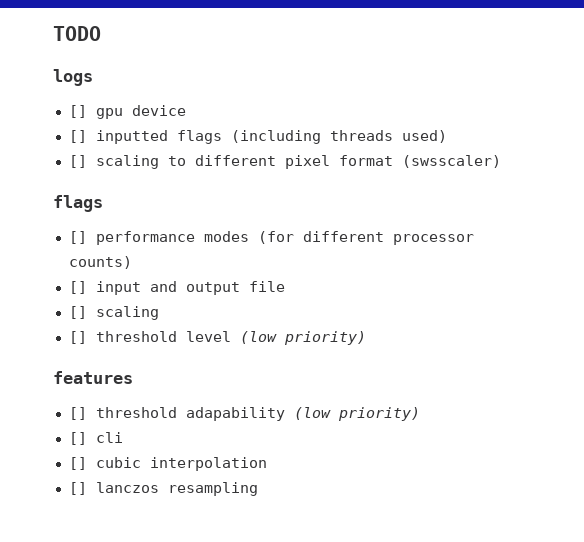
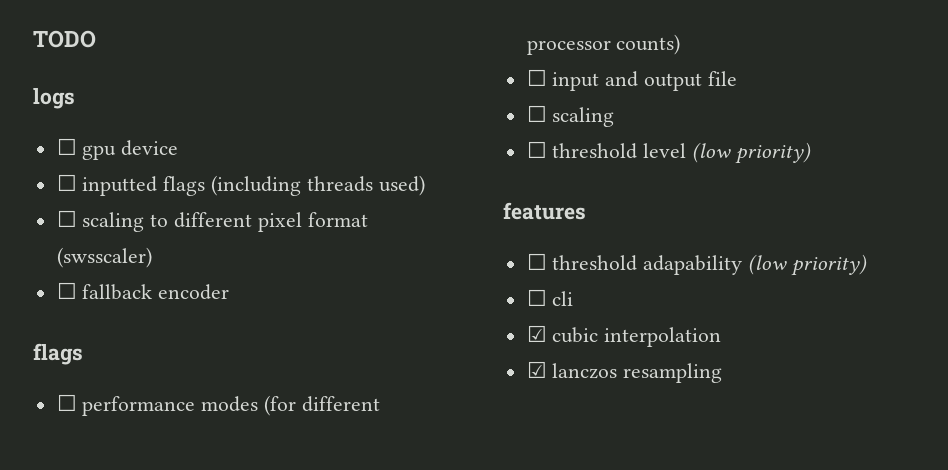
[68,105,87,118] [] -> [56,138,77,155] ☐
[68,130,87,143] [] -> [56,174,77,191] ☐
[68,155,87,168] [] -> [56,210,77,227] ☐
(501, 161) none -> [56,282,230,300] // ☐ fallback encoder
[68,231,87,244] [] -> [56,394,77,411] ☐
[68,281,87,294] [] -> [526,69,547,86] ☐
[68,306,87,319] [] -> [526,105,547,122] ☐
[68,331,87,344] [] -> [526,141,547,158] ☐
[68,407,87,420] [] -> [526,253,547,270] ☐
[68,432,87,445] [] -> [526,289,547,306] ☐
[68,457,87,470] [] -> [526,325,547,342] ☑
[68,482,87,495] [] -> [526,361,547,378] ☑

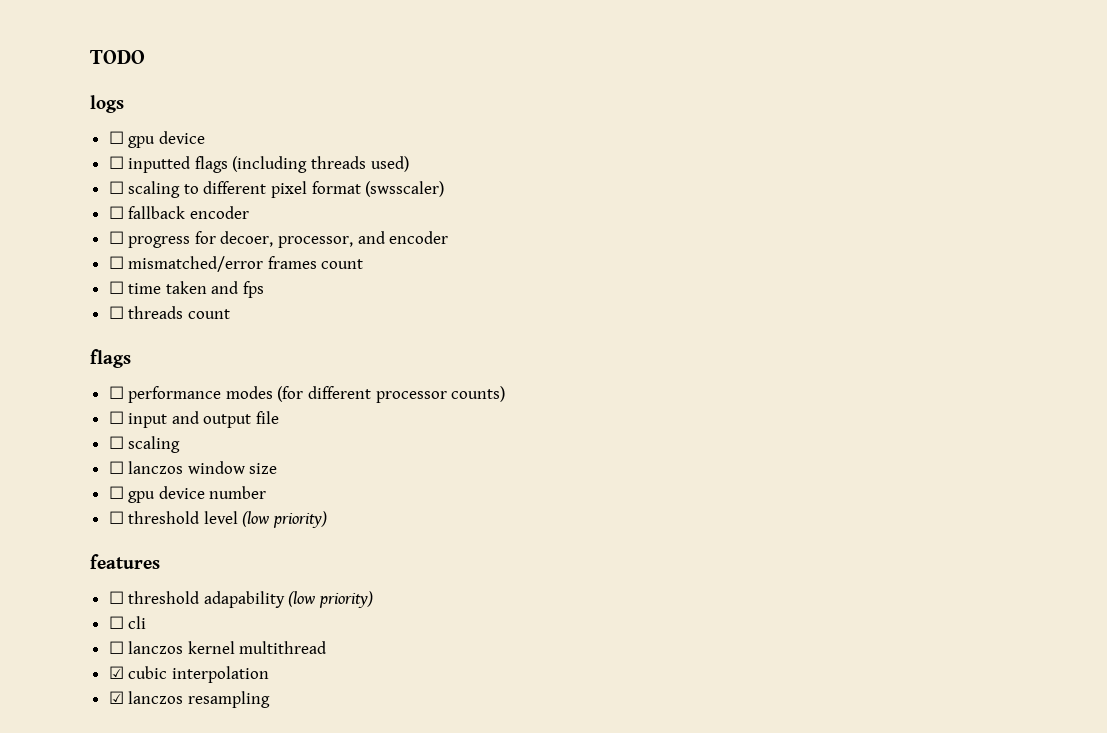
(230, 292) none -> [108,231,449,248] [108,256,364,272] [108,281,265,298] [108,306,230,319] // ☐ progress for decoer, processor, and encoder // ☐ mismatched/error frames count // ☐ time taken and fps // ☐ threads count
(615, 117) none -> [108,461,278,474] [108,486,267,503] // ☐ lanczos window size // ☐ gpu device number
(574, 298) none -> [108,641,327,654] // ☐ lanczos kernel multithread

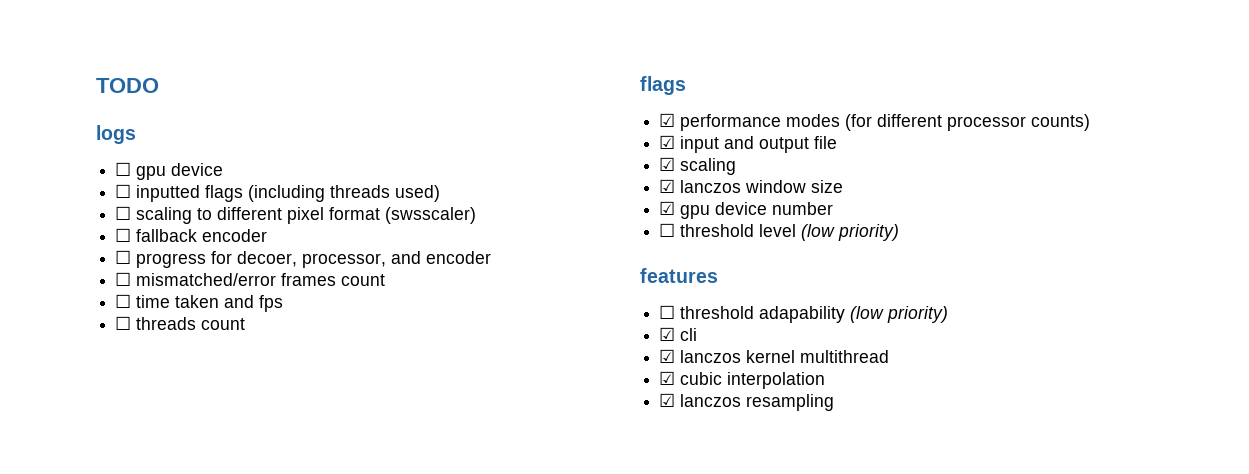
[108,386,124,399] ☐ -> [659,113,676,127] ☑
[108,411,124,424] ☐ -> [659,135,676,149] ☑
[108,436,124,449] ☐ -> [659,157,676,171] ☑
[108,461,124,474] ☐ -> [659,179,676,193] ☑
[108,486,124,499] ☐ -> [659,201,676,215] ☑
[108,616,124,629] ☐ -> [659,327,676,341] ☑
[108,641,124,654] ☐ -> [659,349,676,363] ☑

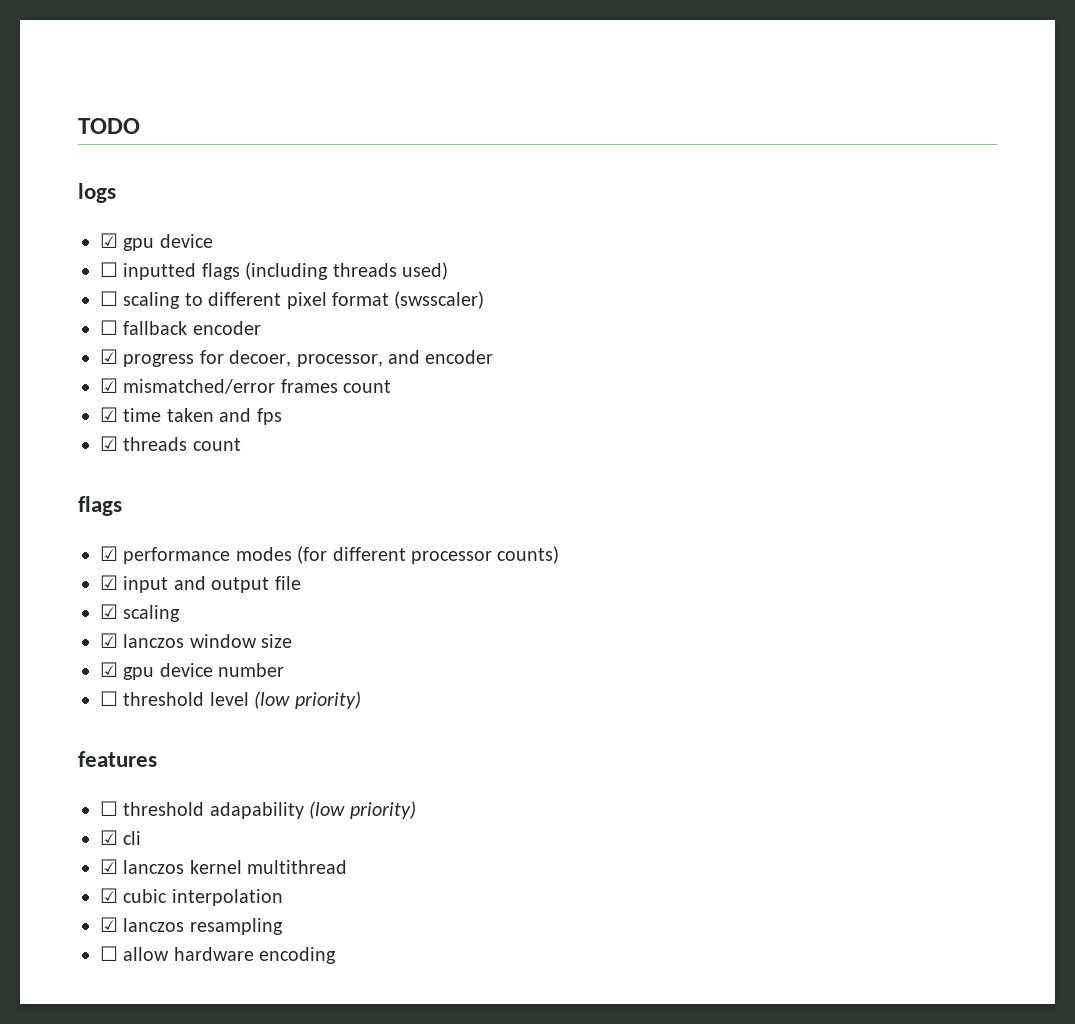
[115,162,132,176] ☐ -> [100,233,118,248] ☑
[115,250,132,264] ☐ -> [100,349,118,364] ☑
[115,272,132,286] ☐ -> [100,378,118,393] ☑
[115,294,132,308] ☐ -> [100,407,118,422] ☑
[115,316,132,330] ☐ -> [100,436,118,451] ☑
(835, 402) none -> [100,946,337,964] // ☐ allow hardware encoding

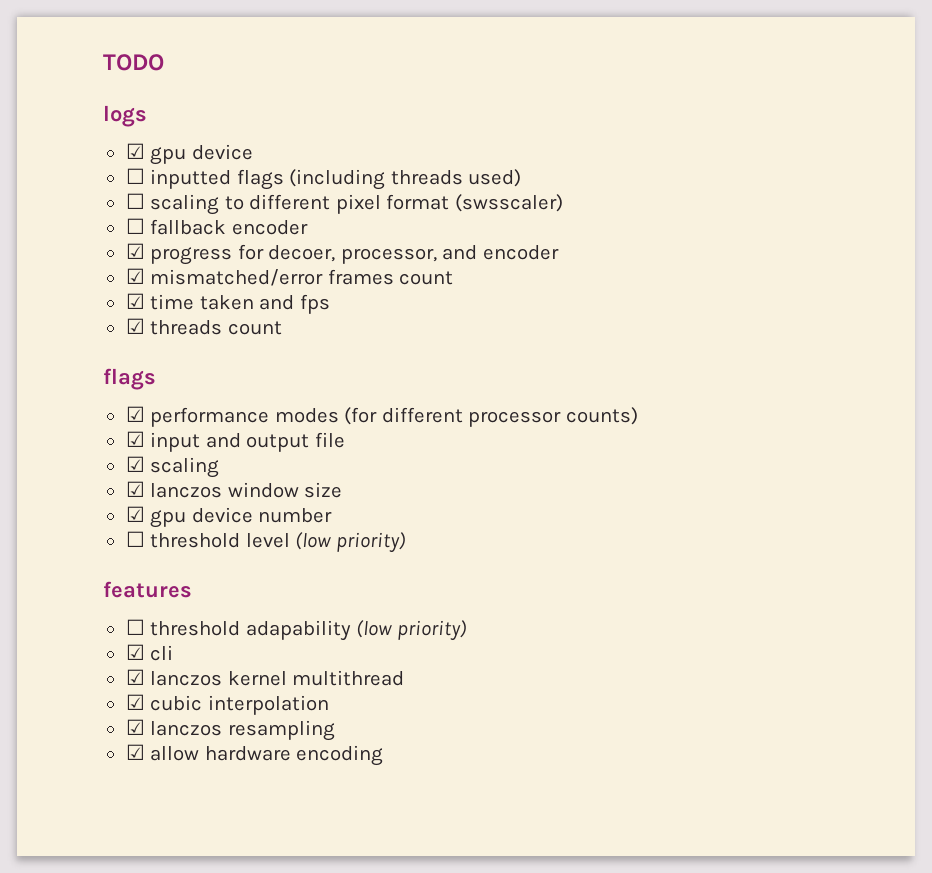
[100,946,118,961] ☐ -> [125,744,145,760] ☑

